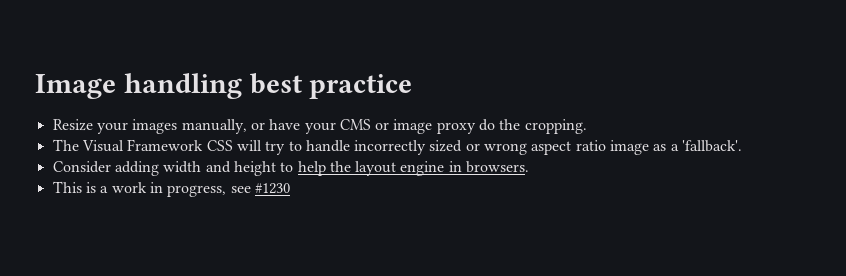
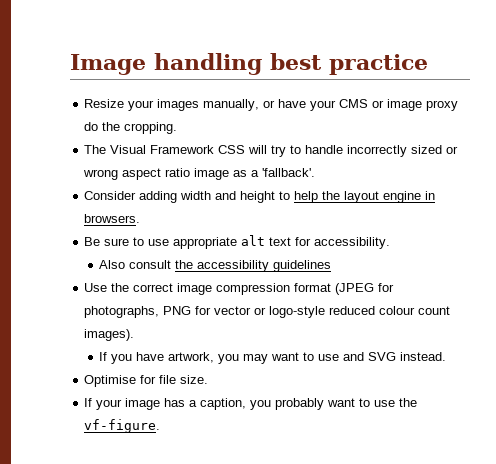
[52,181,290,197] This is a work in progress, see #1230 -> [84,235,391,249] [99,260,332,272] [84,283,395,295] [84,306,451,318] [84,329,135,341] [99,352,447,364] [84,375,209,387] [84,398,418,410] [84,419,161,433] Be sure to use appropriate alt text for accessibility. // Also consult the accessibility guidelines // Use the correct image compression format (JPEG for photographs, PNG for vector or logo-style reduced colour count images). // If you have artwork, you may want to use and SVG instead. // Optimise for file size. // If your image has a caption, you probably want to use the vf-figure.

